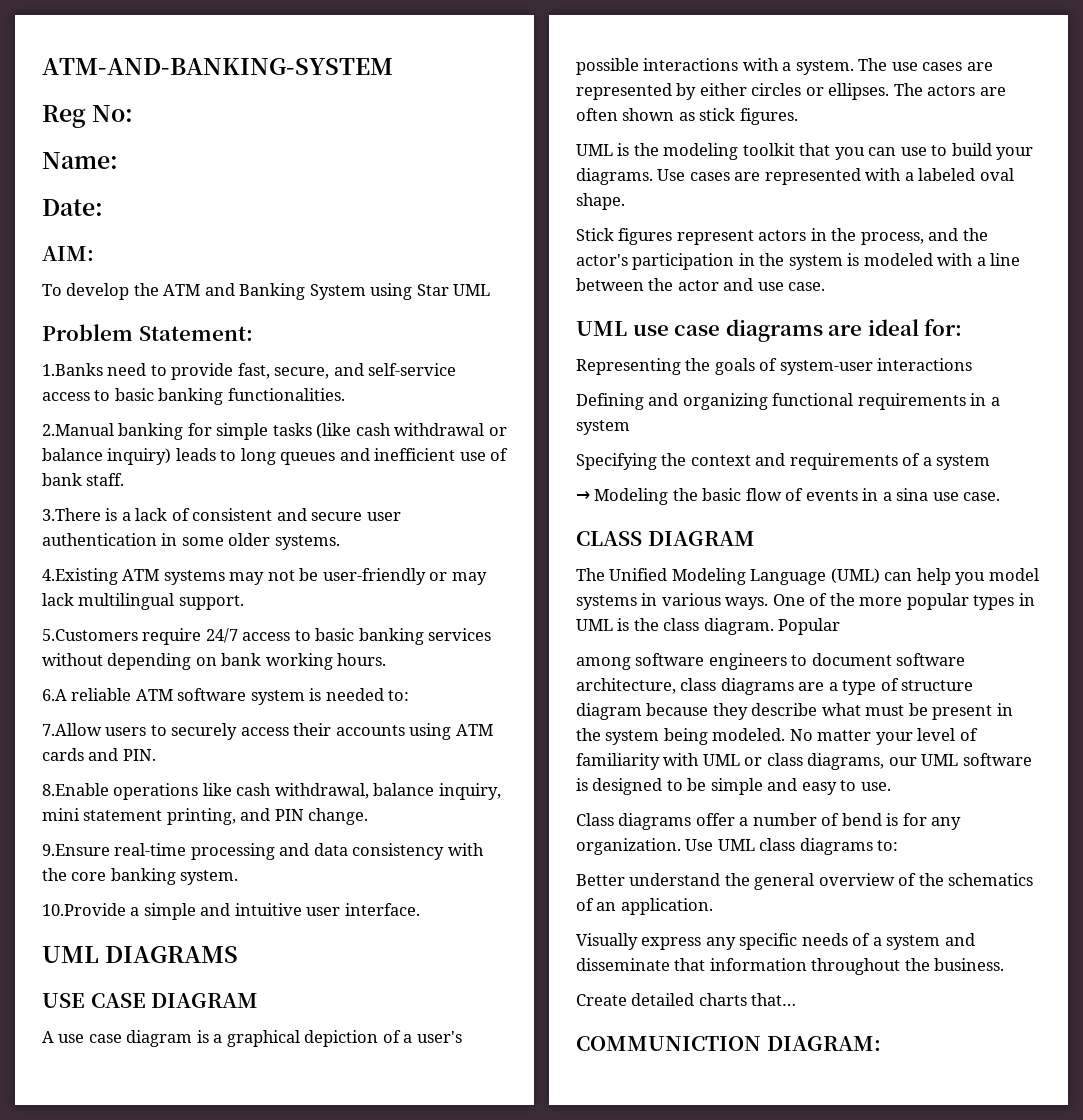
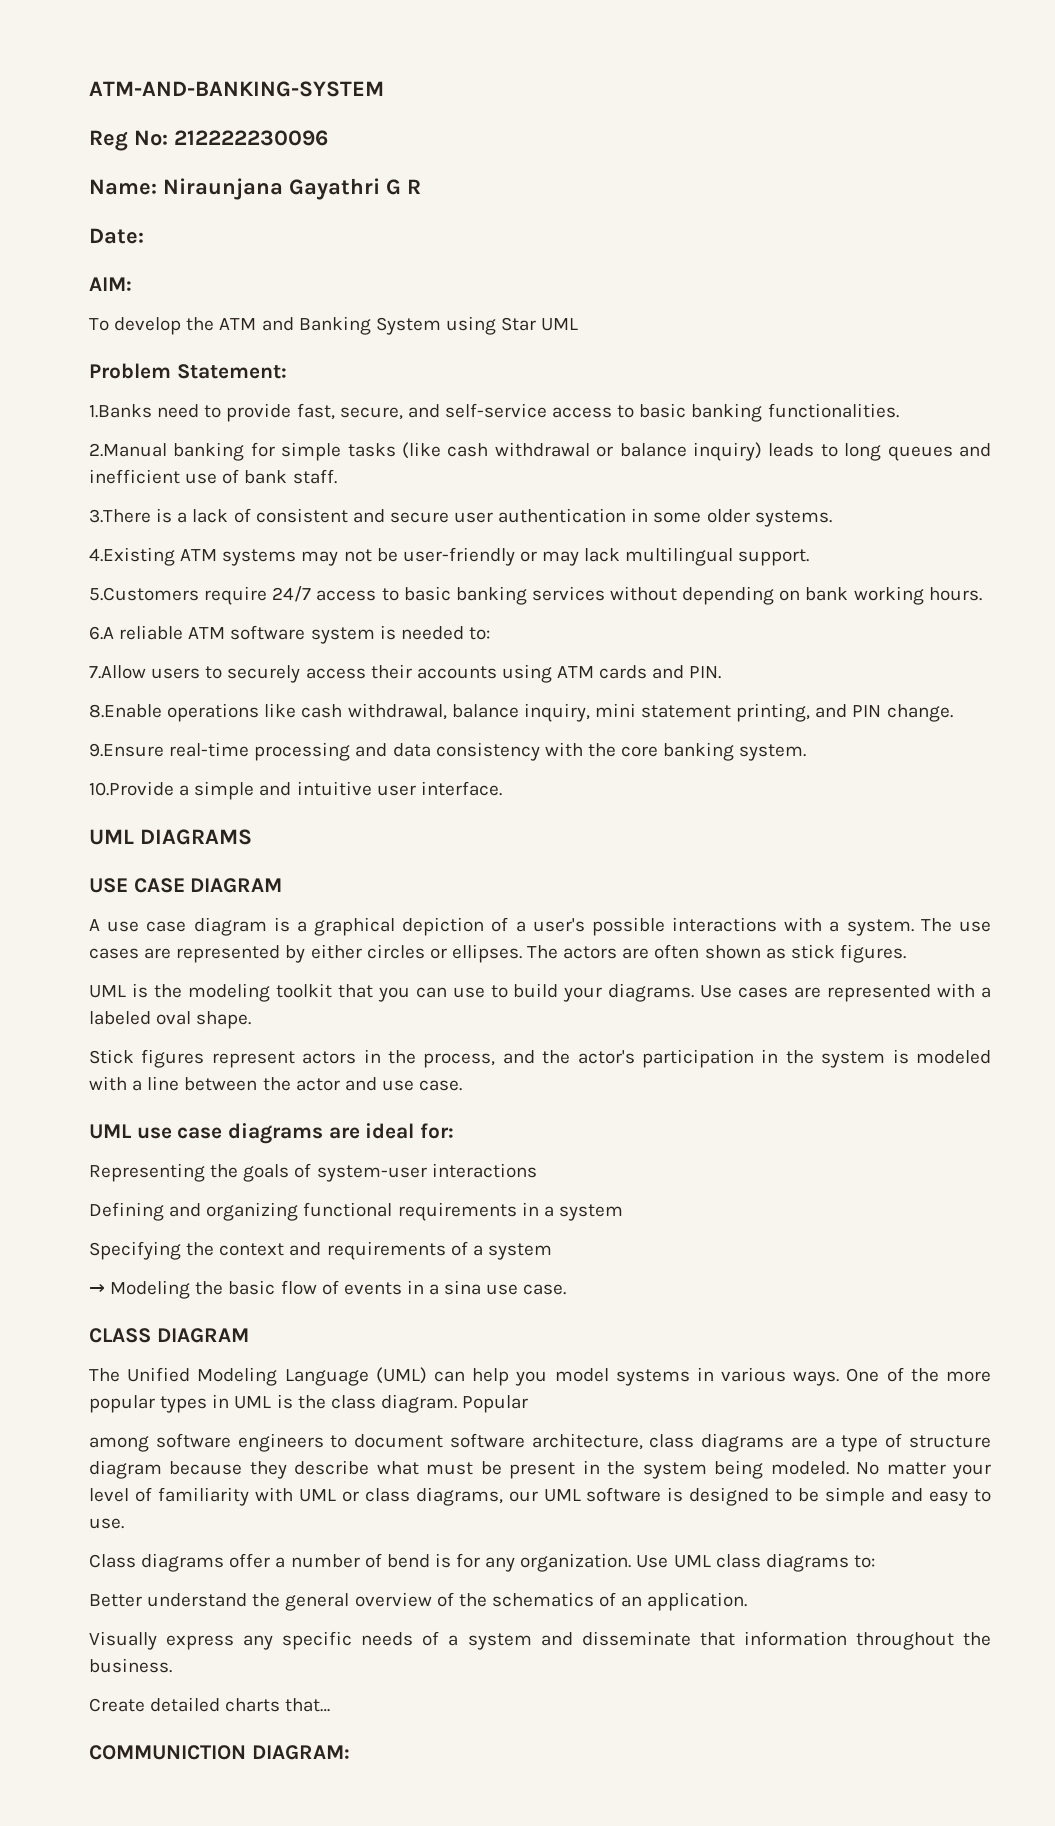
(134, 113) none -> [174,130,328,146] 212222230096
(118, 160) none -> [163,178,421,200] Niraunjana Gayathri G R

